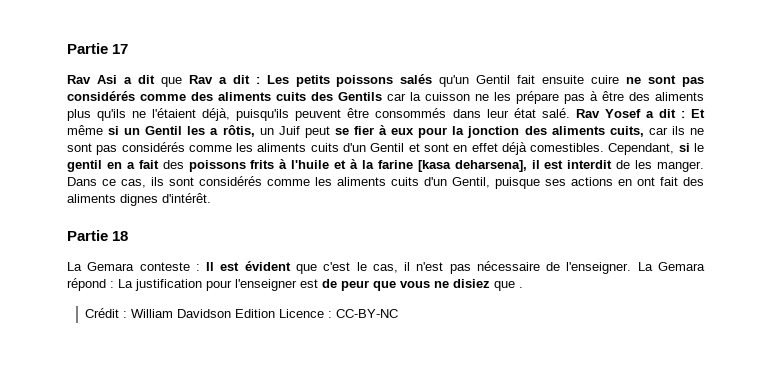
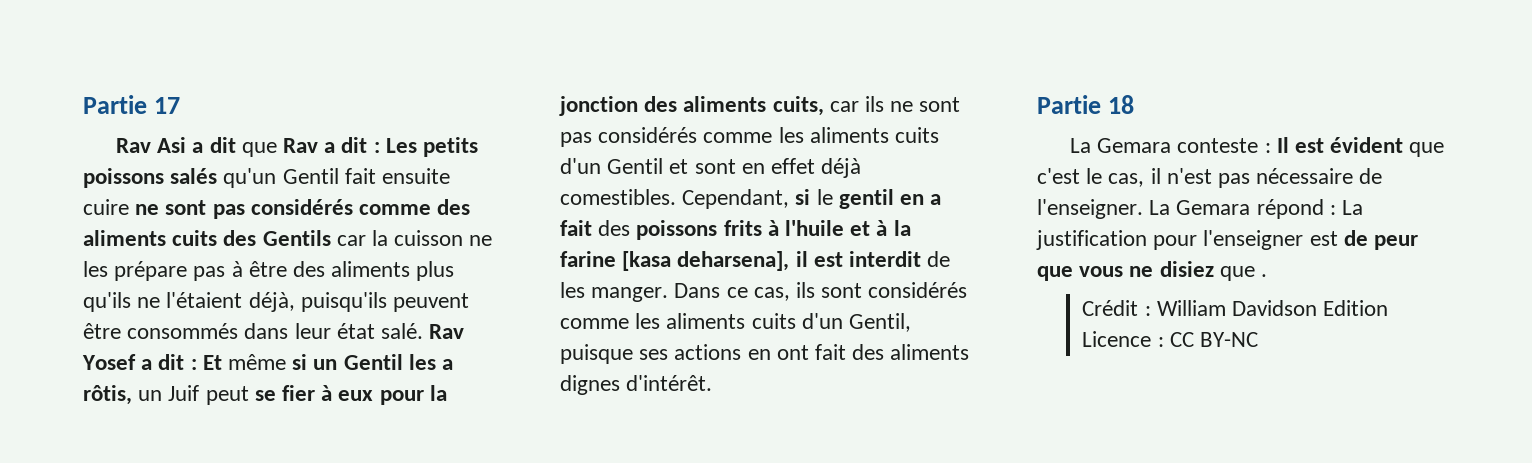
[336,309,399,318] CC-BY-NC -> [1169,332,1259,347] CC BY-NC

